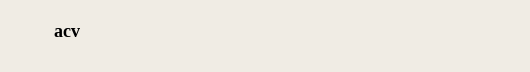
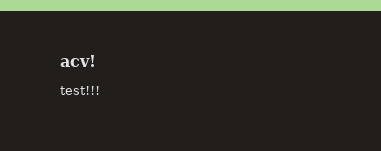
[54,28,80,37] acv -> [60,55,96,67] [60,86,100,95] acv! // test!!!

